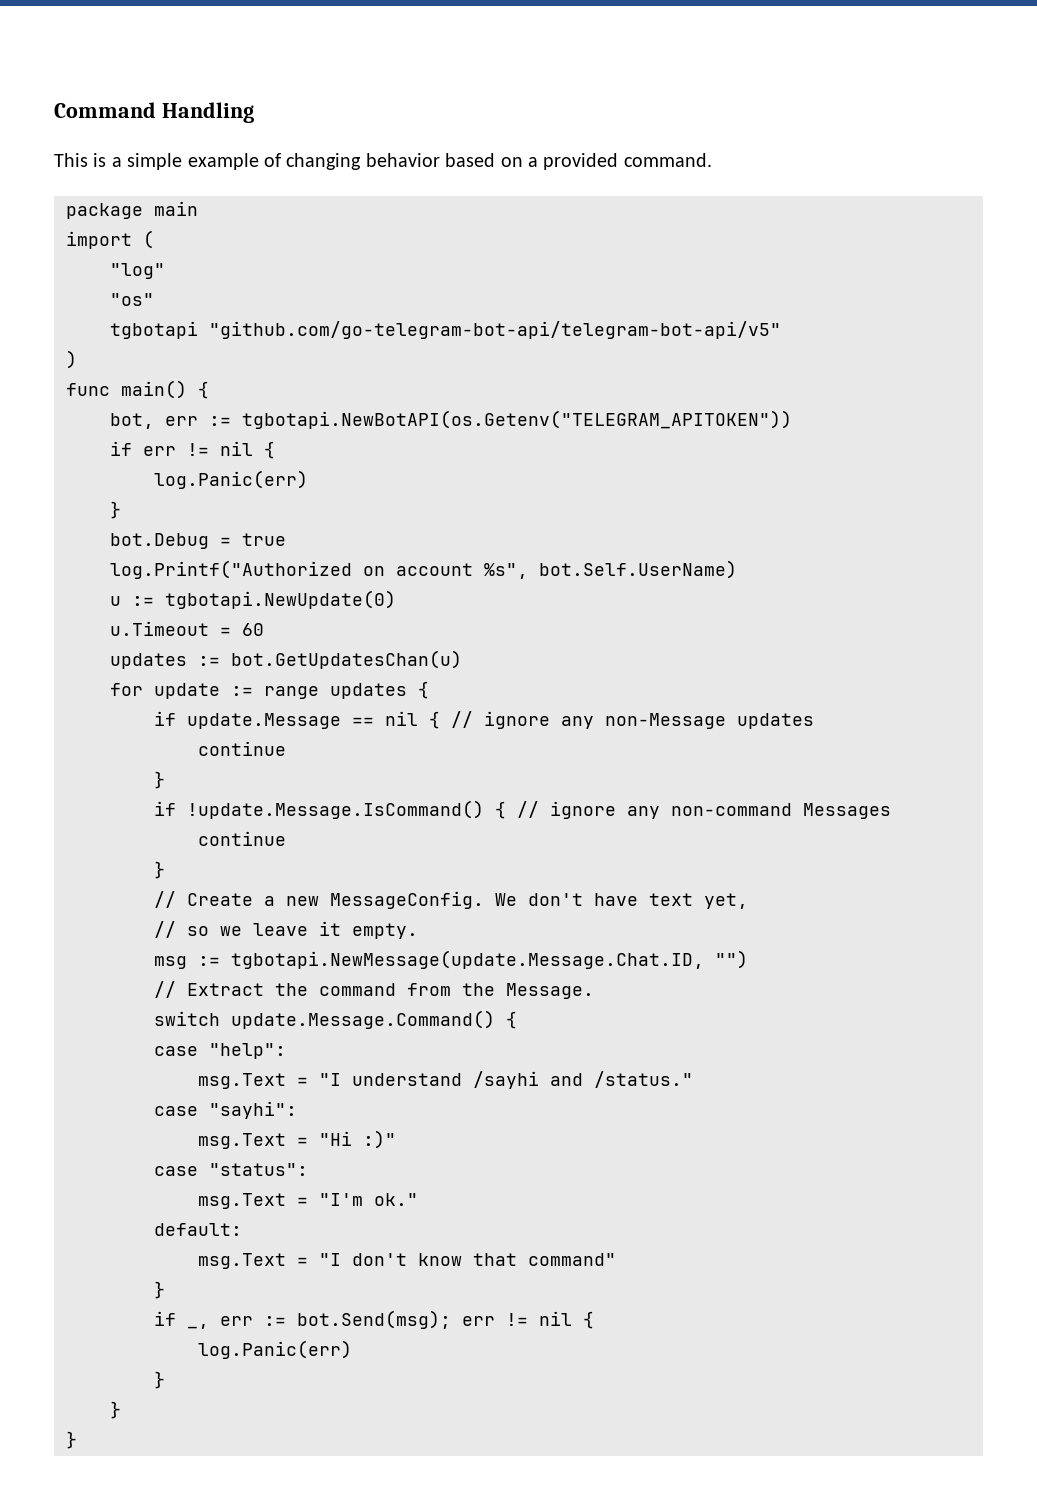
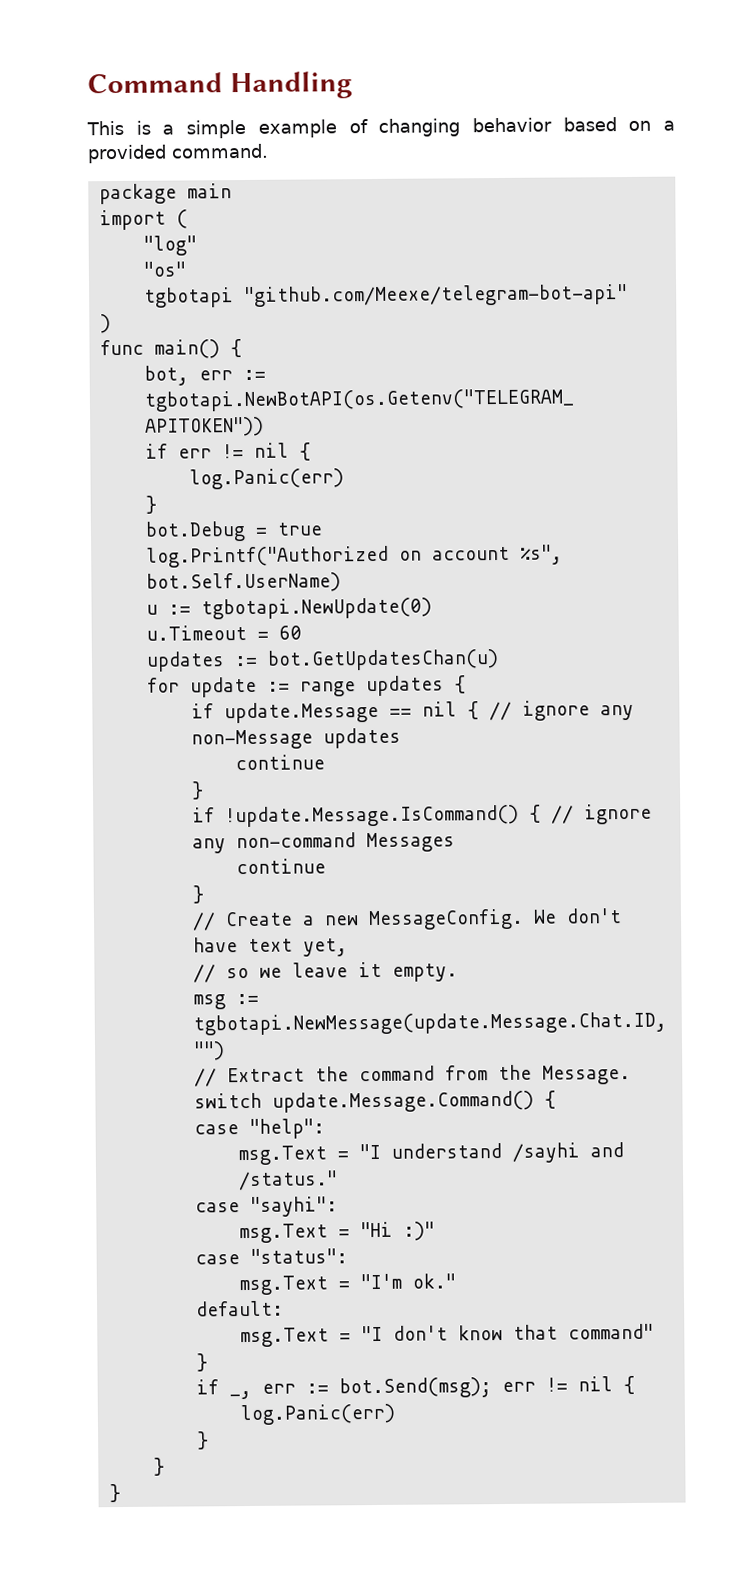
[209,321,781,339] "github.com/go-telegram-bot-api/telegram-bot-api/v5" -> [243,284,628,308] "github.com/Meexe/telegram-bot-api"

